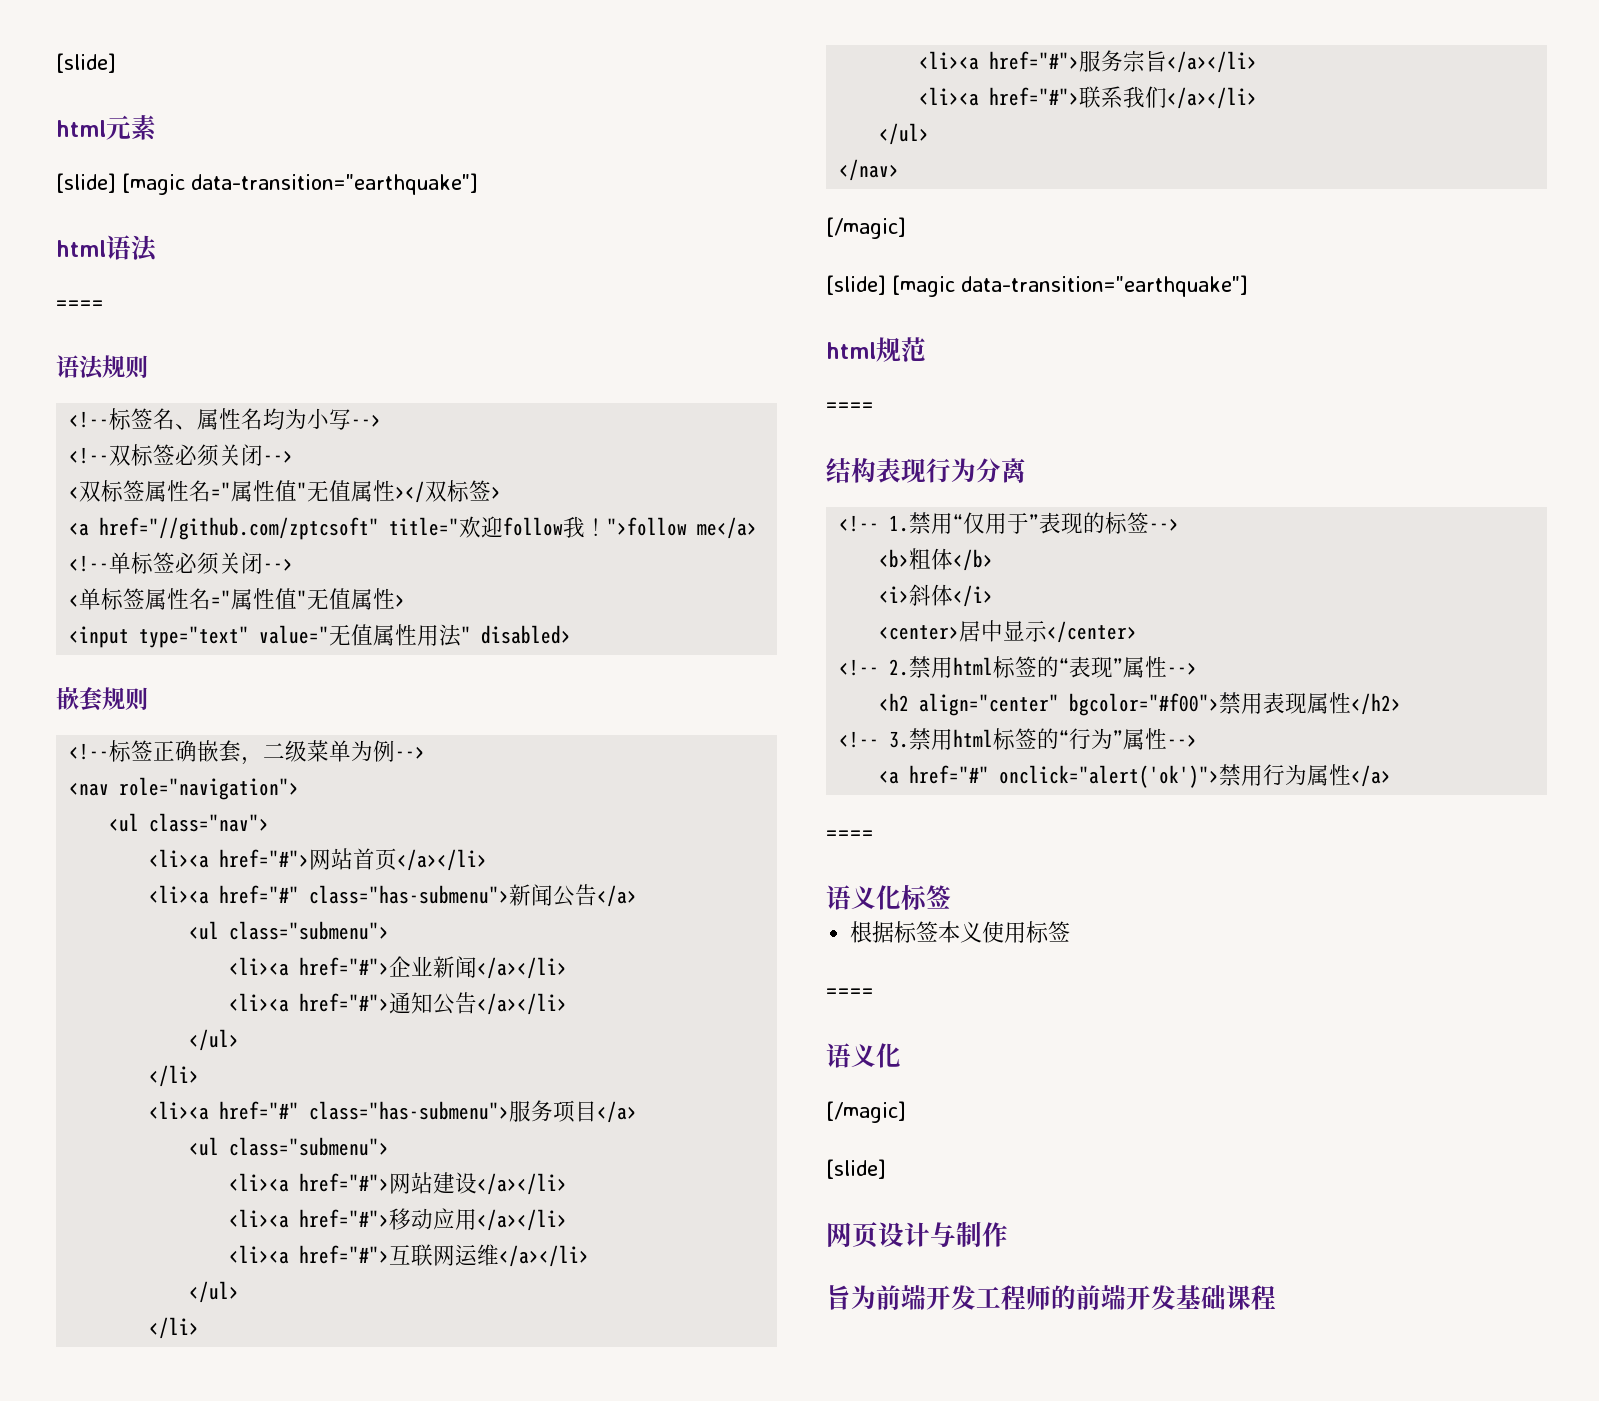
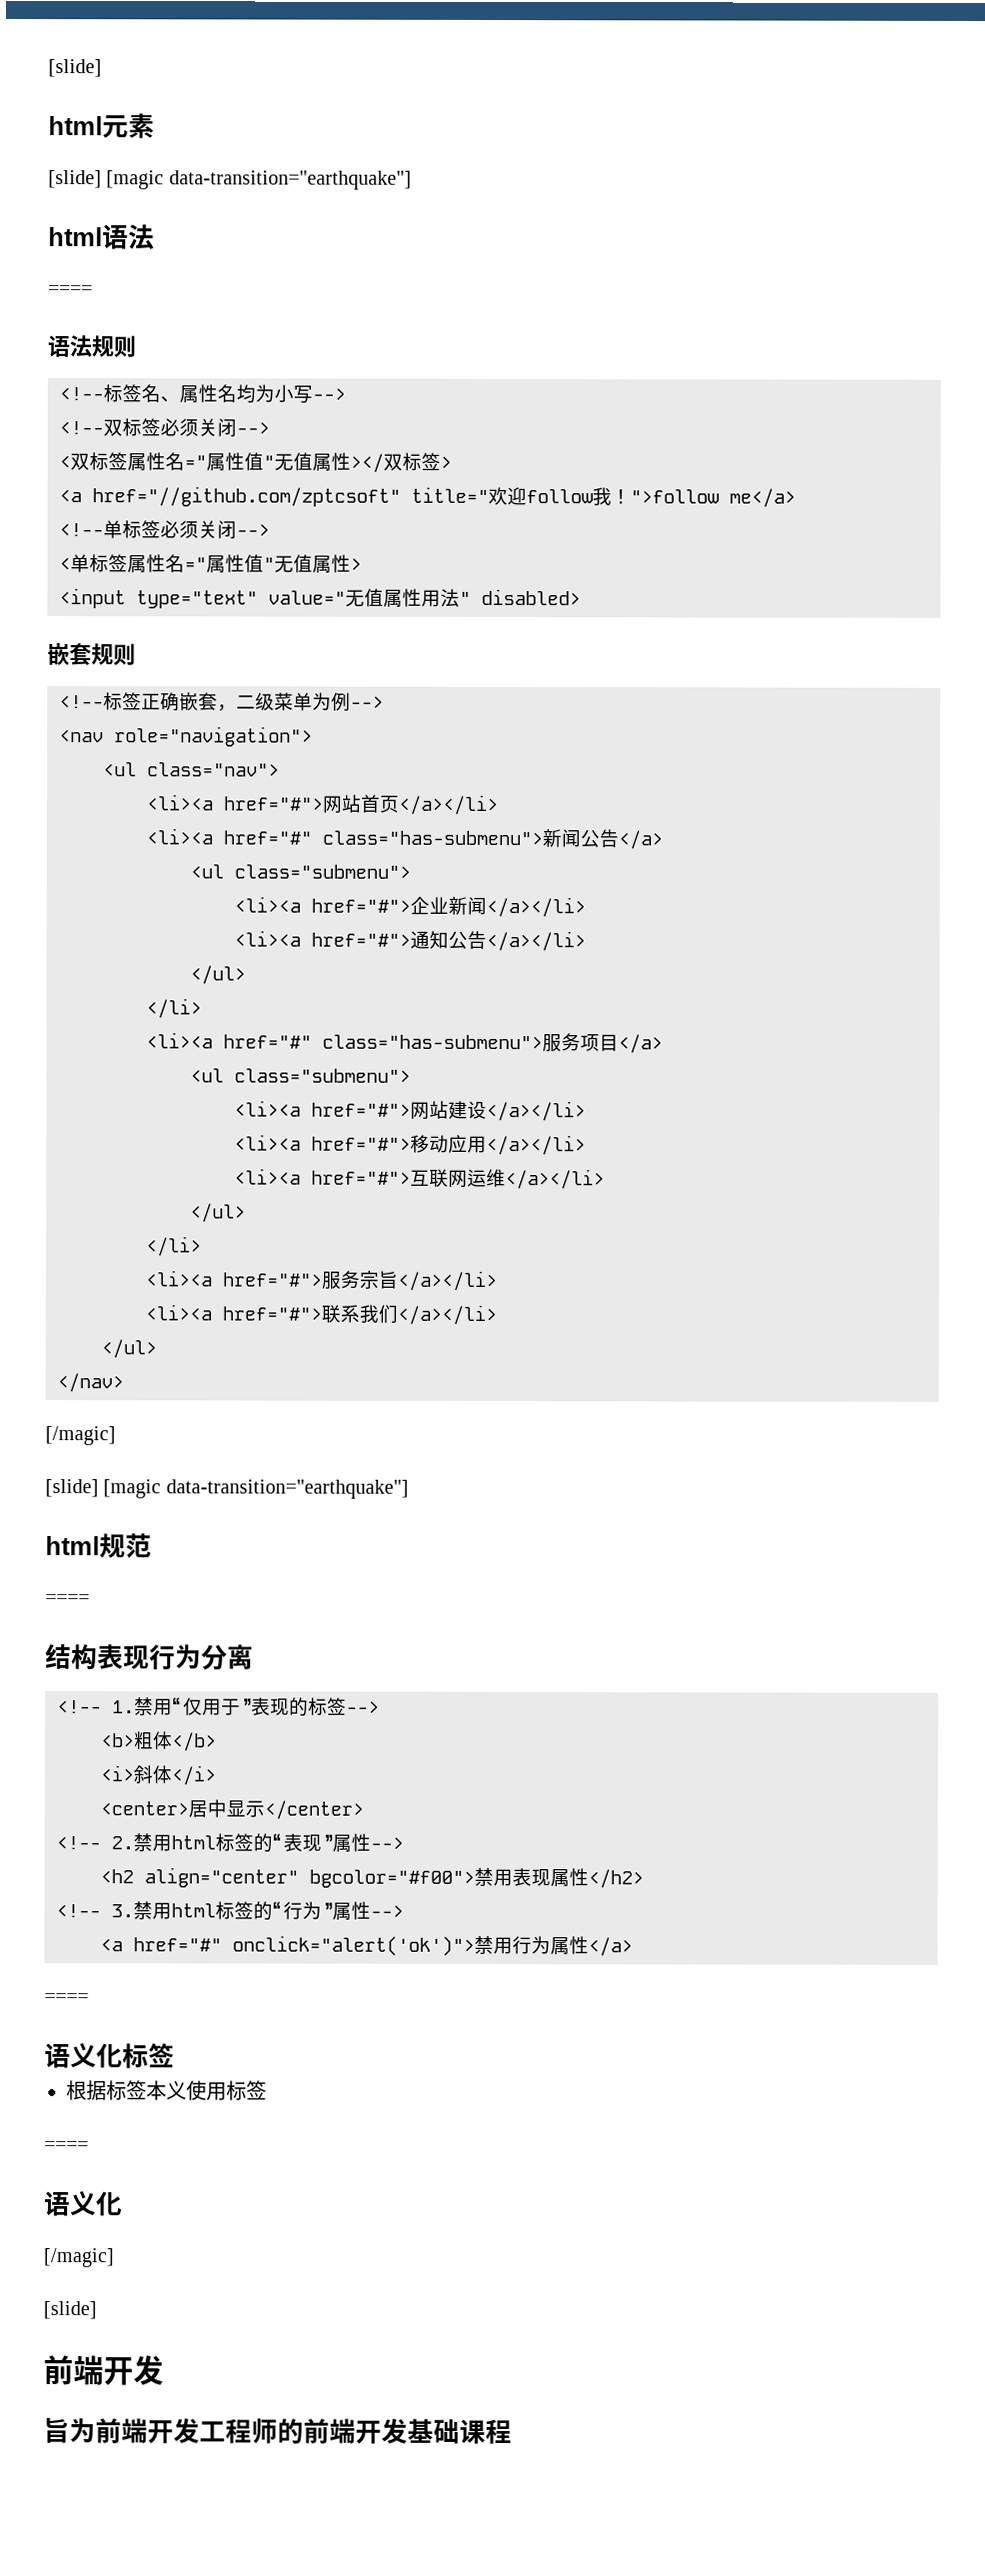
[826,1222,1008,1248] 网页设计与制作 -> [43,2355,164,2386] 前端开发

